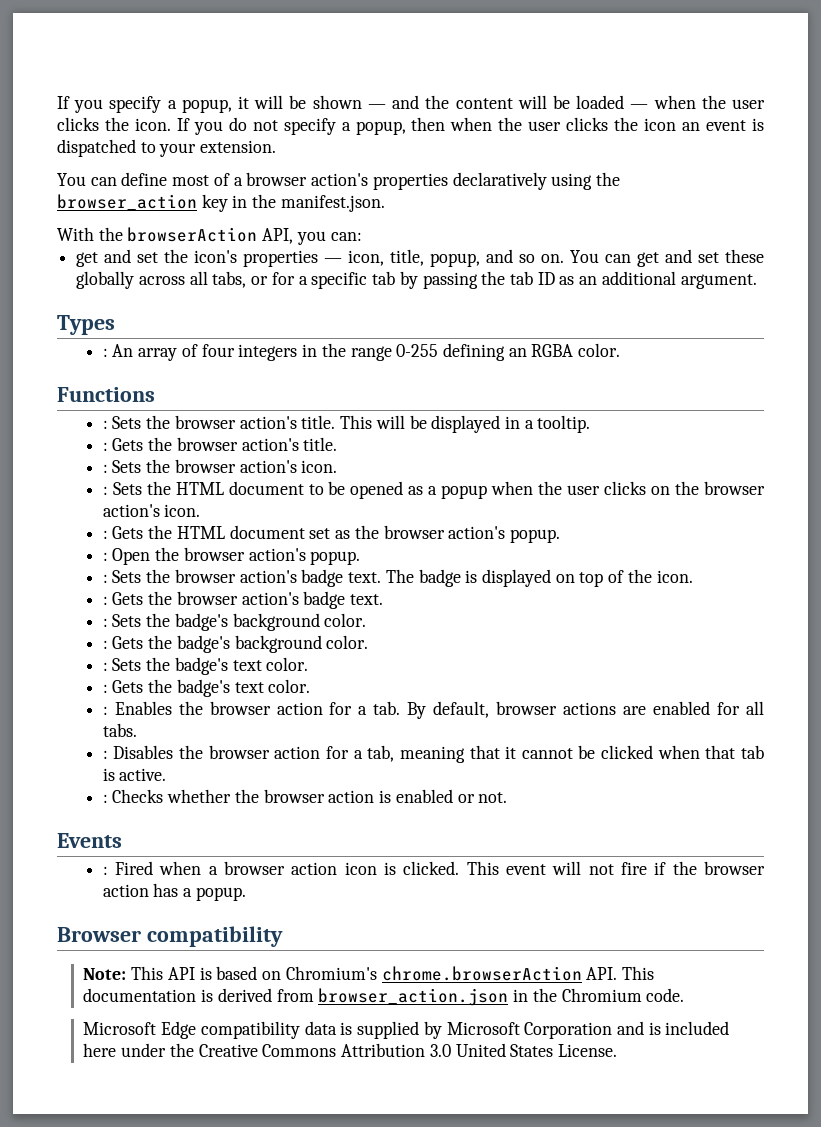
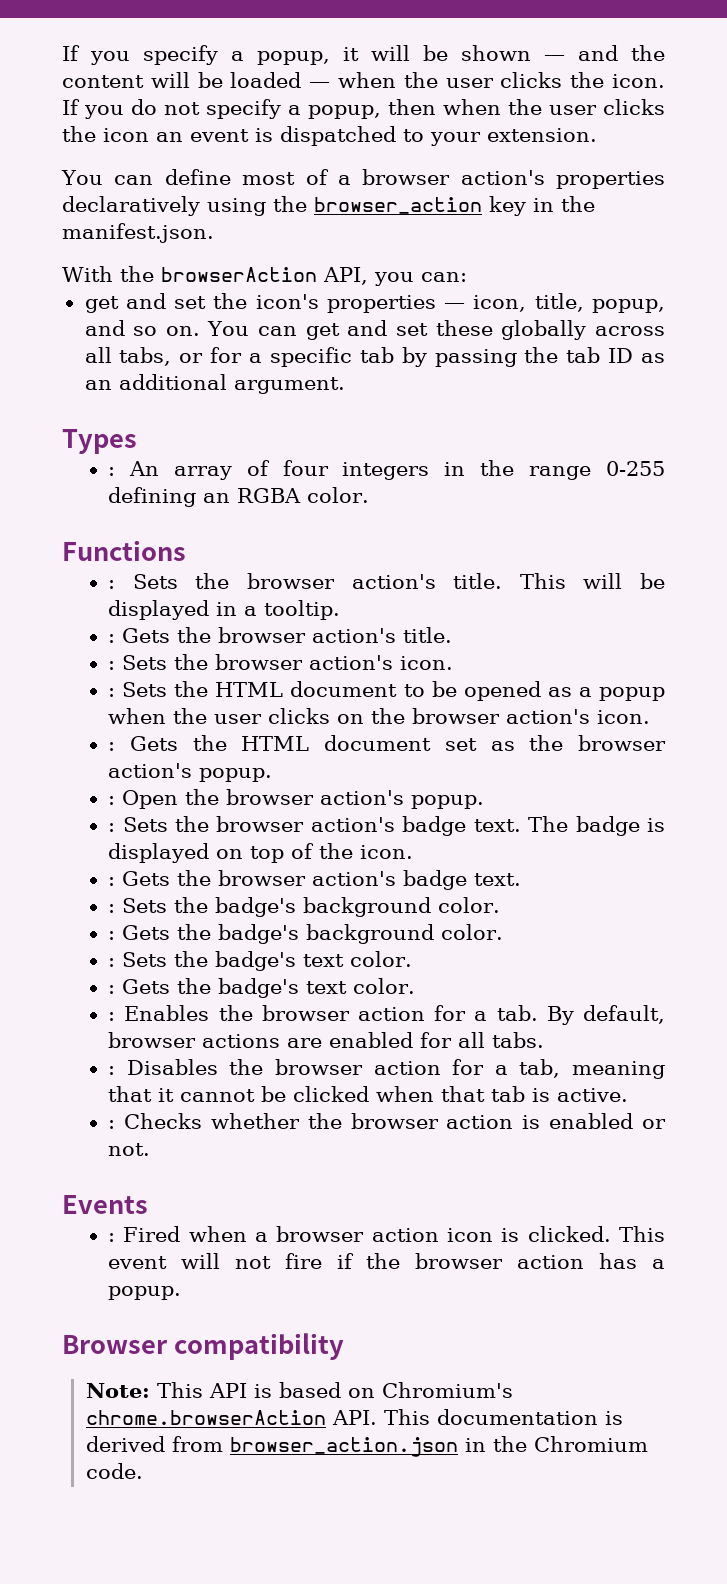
[83,1021,730,1039] [83,1043,617,1057] // Microsoft Edge compatibility data is supplied by Microsoft Corporation and is included here under the Creative Commons Attribution 3.0 United States License. -> (143, 1471) none

